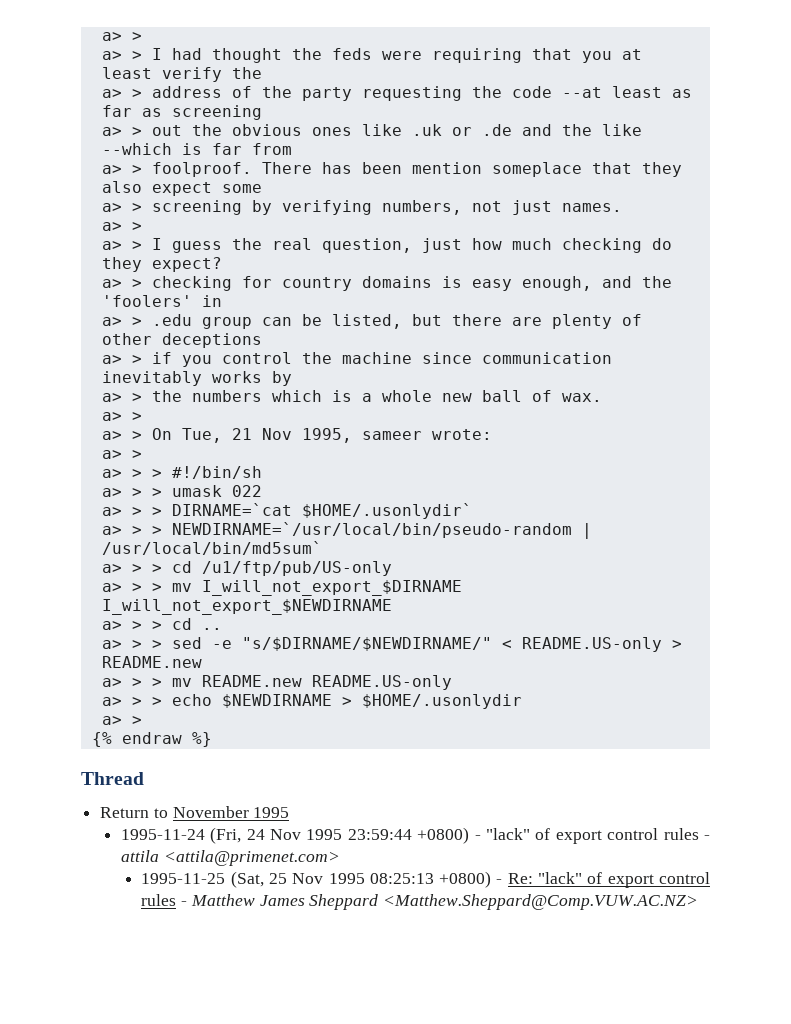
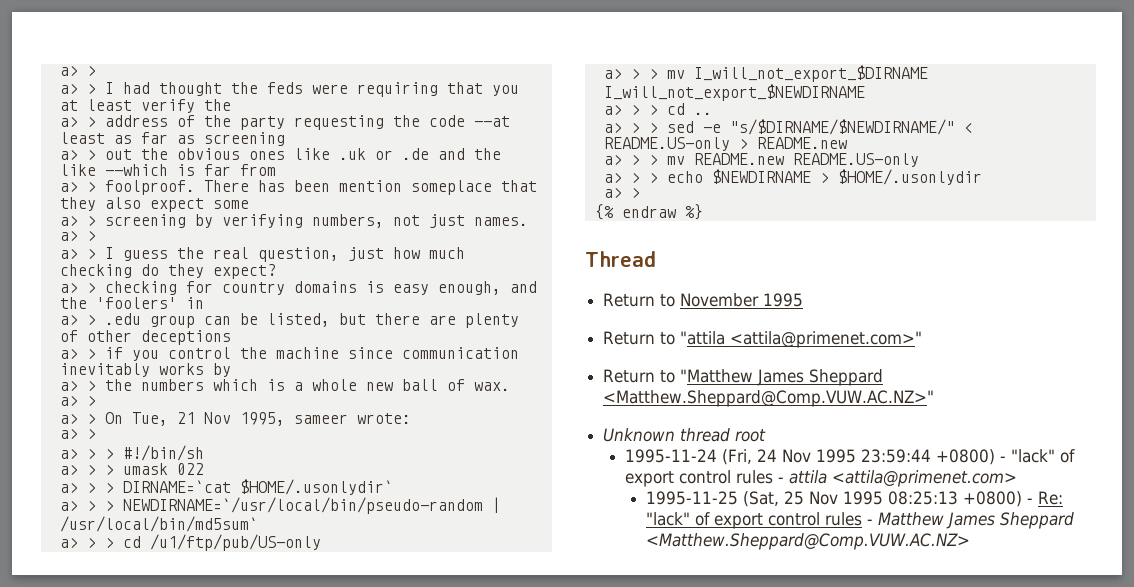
(290, 812) none -> [603,331,923,348] [603,369,884,386] [603,390,935,407] [603,428,767,442] // Return to "attila <attila@primenet.com>" // Return to "Matthew James Sheppard <Matthew.Sheppard@Comp.VUW.AC.NZ>" // Unknown thread root

